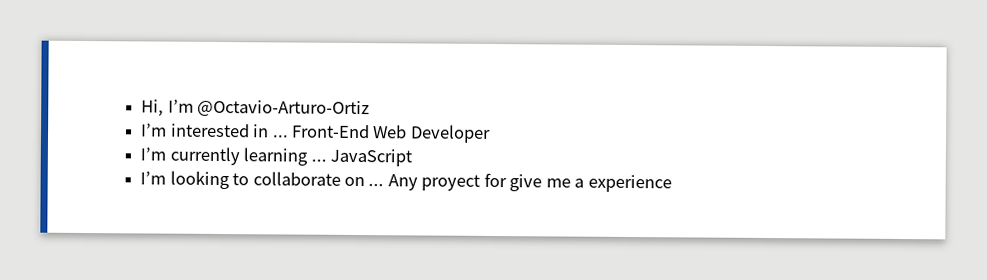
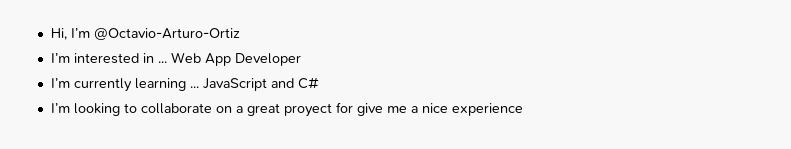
[291,124,408,139] Front-End Web -> [170,52,231,66] Web App
(412, 157) none -> [270,77,319,89] and C#
[368,174,418,191] ... Any -> [235,103,280,116] a great
(585, 183) none -> [421,103,448,113] nice

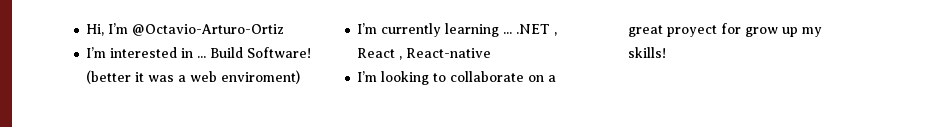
[170,52,301,66] Web App Developer -> [210,47,312,58] [86,70,301,84] Build Software! (better it was a web enviroment)
[202,77,319,91] JavaScript and C# -> [516,24,558,36] [357,48,492,60] .NET , React , React-native
[356,103,523,116] give me a nice experience -> [745,27,823,37] [628,47,667,58] grow up my skills!

